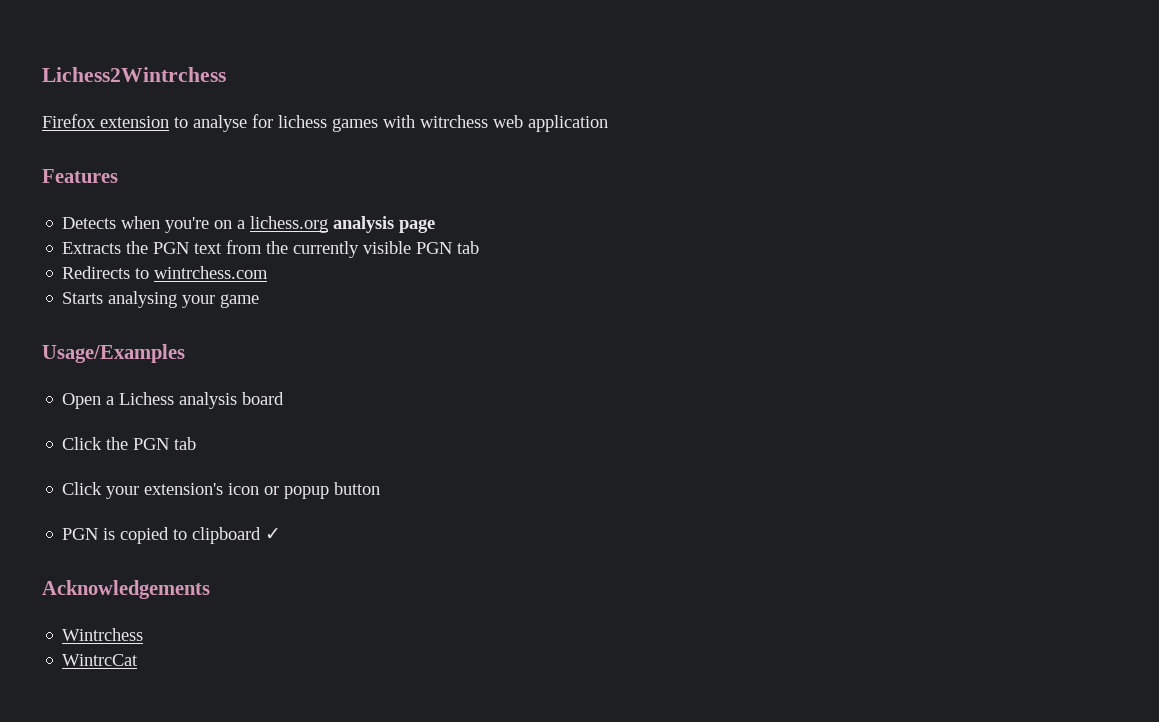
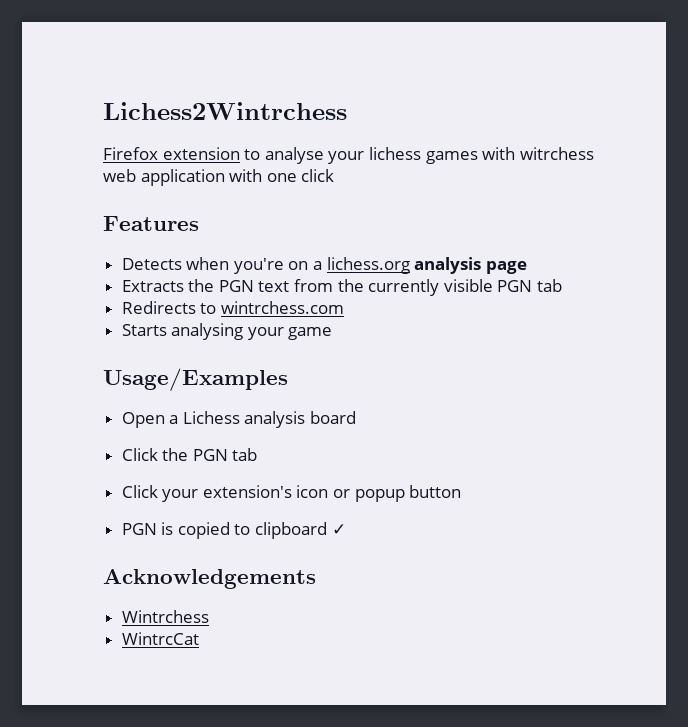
[252,114,273,128] for -> [328,151,365,164] your
(608, 123) none -> [229,169,335,182] with one click

